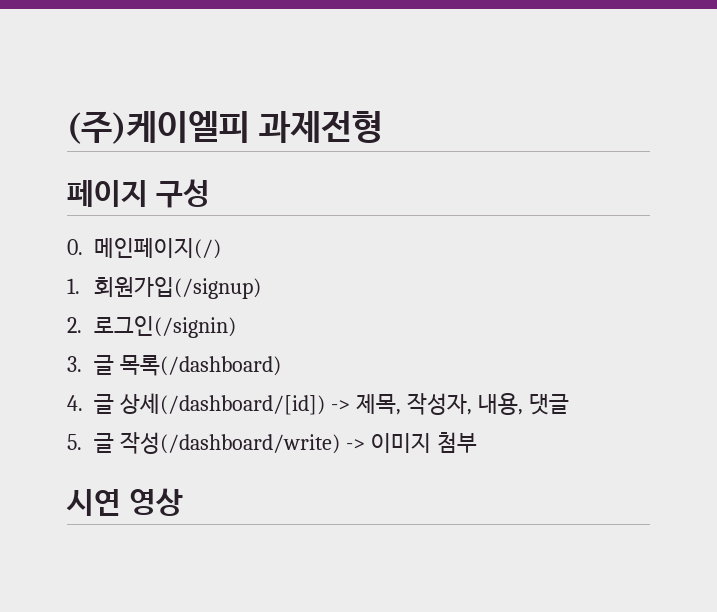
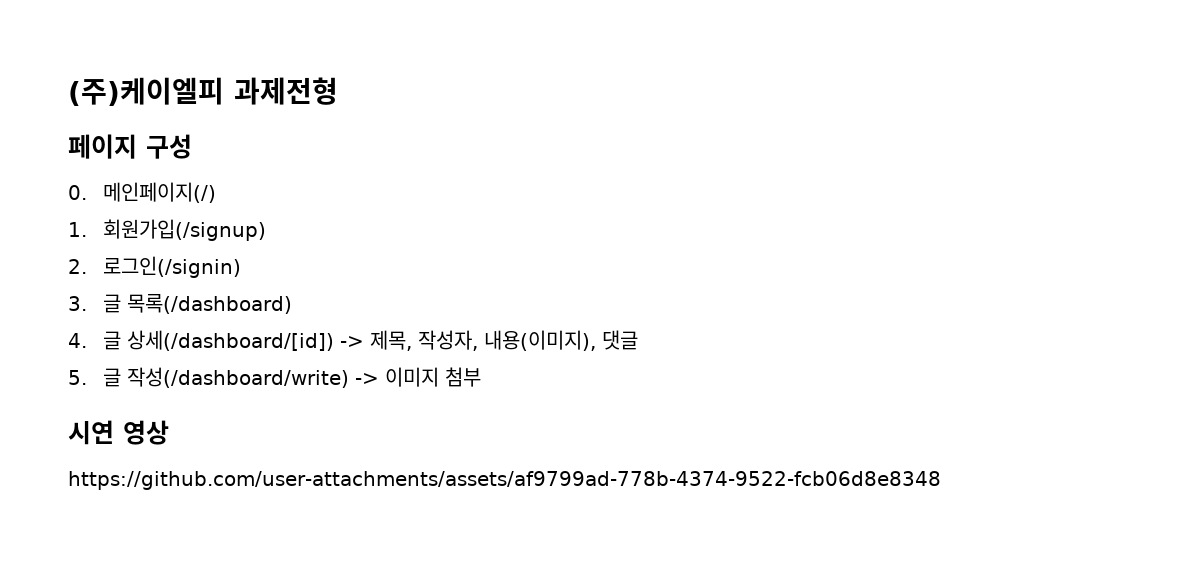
[477,393,523,415] 내용, -> [484,330,597,351] 내용(이미지),
(183, 502) none -> [68,471,941,490] // https://github.com/user-attachments/assets/af9799ad-778b-4374-9522-fcb06d8e8348

